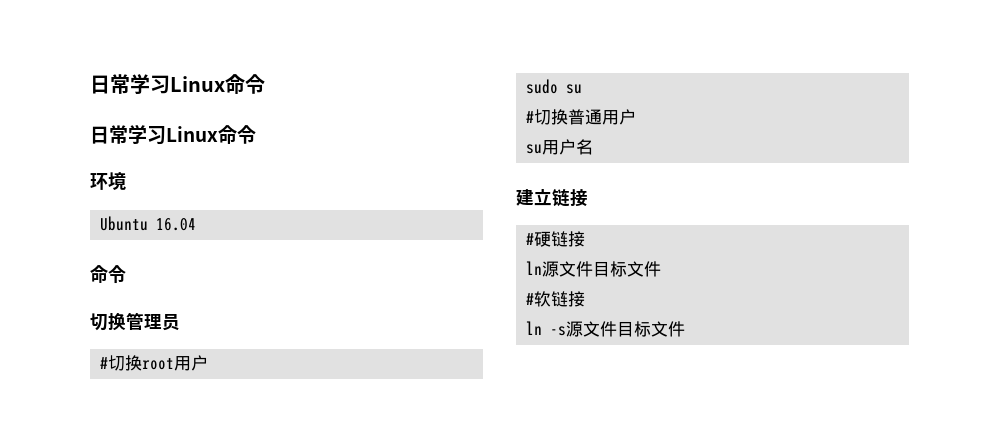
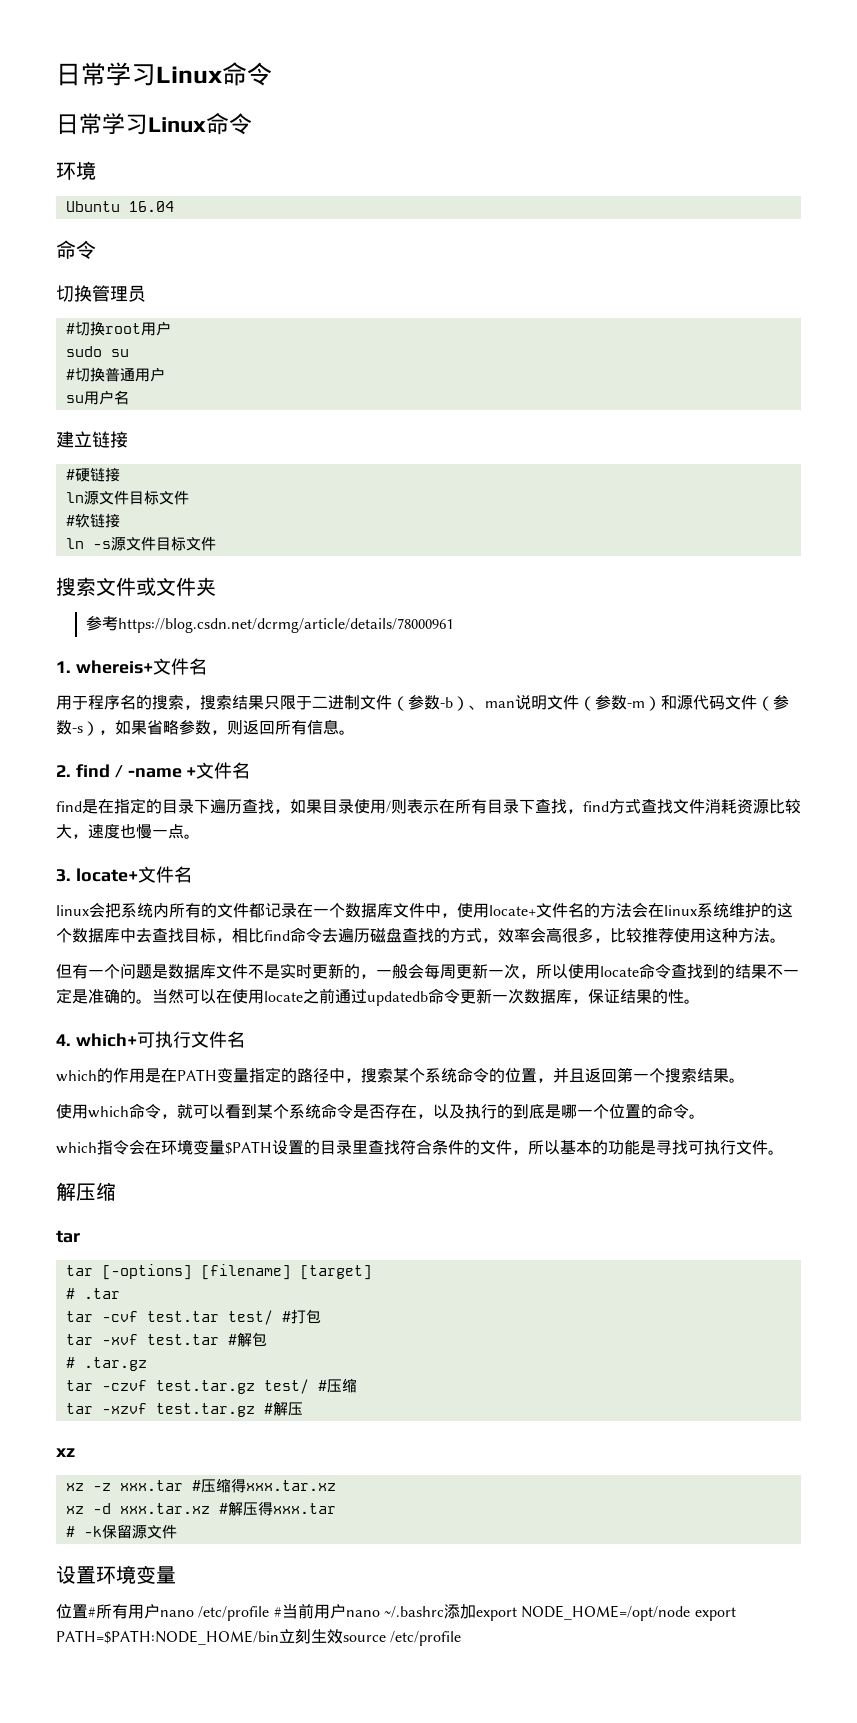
(685, 329) none -> [56,577,216,597] [86,616,454,633] [56,658,207,675] [56,694,789,711] [56,719,355,736] [56,762,251,779] [56,798,801,814] [56,824,200,839] [56,866,192,883] [56,902,793,918] [56,927,786,943] [56,963,799,979] [56,988,700,1006] [56,1031,245,1048] [56,1067,745,1083] [56,1103,705,1119] [56,1139,784,1155] [56,1182,116,1201] [56,1230,80,1243] [65,1264,372,1280] [65,1288,120,1299] [65,1309,321,1325] [65,1332,267,1347] [65,1357,147,1371] [65,1378,357,1394] [65,1401,303,1417] [56,1448,75,1457] [65,1478,336,1493] [65,1501,336,1516] [65,1524,177,1539] [56,1565,176,1584] [56,1603,736,1621] [56,1629,462,1646] // 搜索文件或文件夹 // 参考https://blog.csdn.net/dcrmg/article/details/78000961 // 1. whereis+文件名 // 用于程序名的搜索，搜索结果只限于二进制文件（参数-b）、man说明文件（参数-m）和源代码文件（参数-s），如果省略参数，则返回所有信息。 // 2. find / -name +文件名 // find是在指定的目录下遍历查找，如果目录使用/则表示在所有目录下查找，find方式查找文件消耗资源比较大，速度也慢一点。 // 3. locate+文件名 // linux会把系统内所有的文件都记录在一个数据库文件中，使用locate+文件名的方法会在linux系统维护的这个数据库中去查找目标，相比find命令去遍历磁盘查找的方式，效率会高很多，比较推荐使用这种方法。 // 但有一个问题是数据库文件不是实时更新的，一般会每周更新一次，所以使用locate命令查找到的结果不一定是准确的。当然可以在使用locate之前通过updatedb命令更新一次数据库，保证结果的性。 // 4. which+可执行文件名 // which的作用是在PATH变量指定的路径中，搜索某个系统命令的位置，并且返回第一个搜索结果。 // 使用which命令，就可以看到某个系统命令是否存在，以及执行的到底是哪一个位置的命令。 // which指令会在环境变量$PATH设置的目录里查找符合条件的文件，所以基本的功能是寻找可执行文件。 // 解压缩 // tar // tar [-options] [filename] [target] // # .tar // tar -cvf test.tar test/ #打包 // tar -xvf test.tar #解包 // # .tar.gz // tar -czvf test.tar.gz test/ #压缩 // tar -xzvf test.tar.gz #解压 // xz // xz -z xxx.tar #压缩得xxx.tar.xz // xz -d xxx.tar.xz #解压得xxx.tar // # -k保留源文件 // 设置环境变量 // 位置#所有用户nano /etc/profile #当前用户nano ~/.bashrc添加export NODE_HOME=/opt/node export PATH=$PATH:NODE_HOME/bin立刻生效source /etc/profile

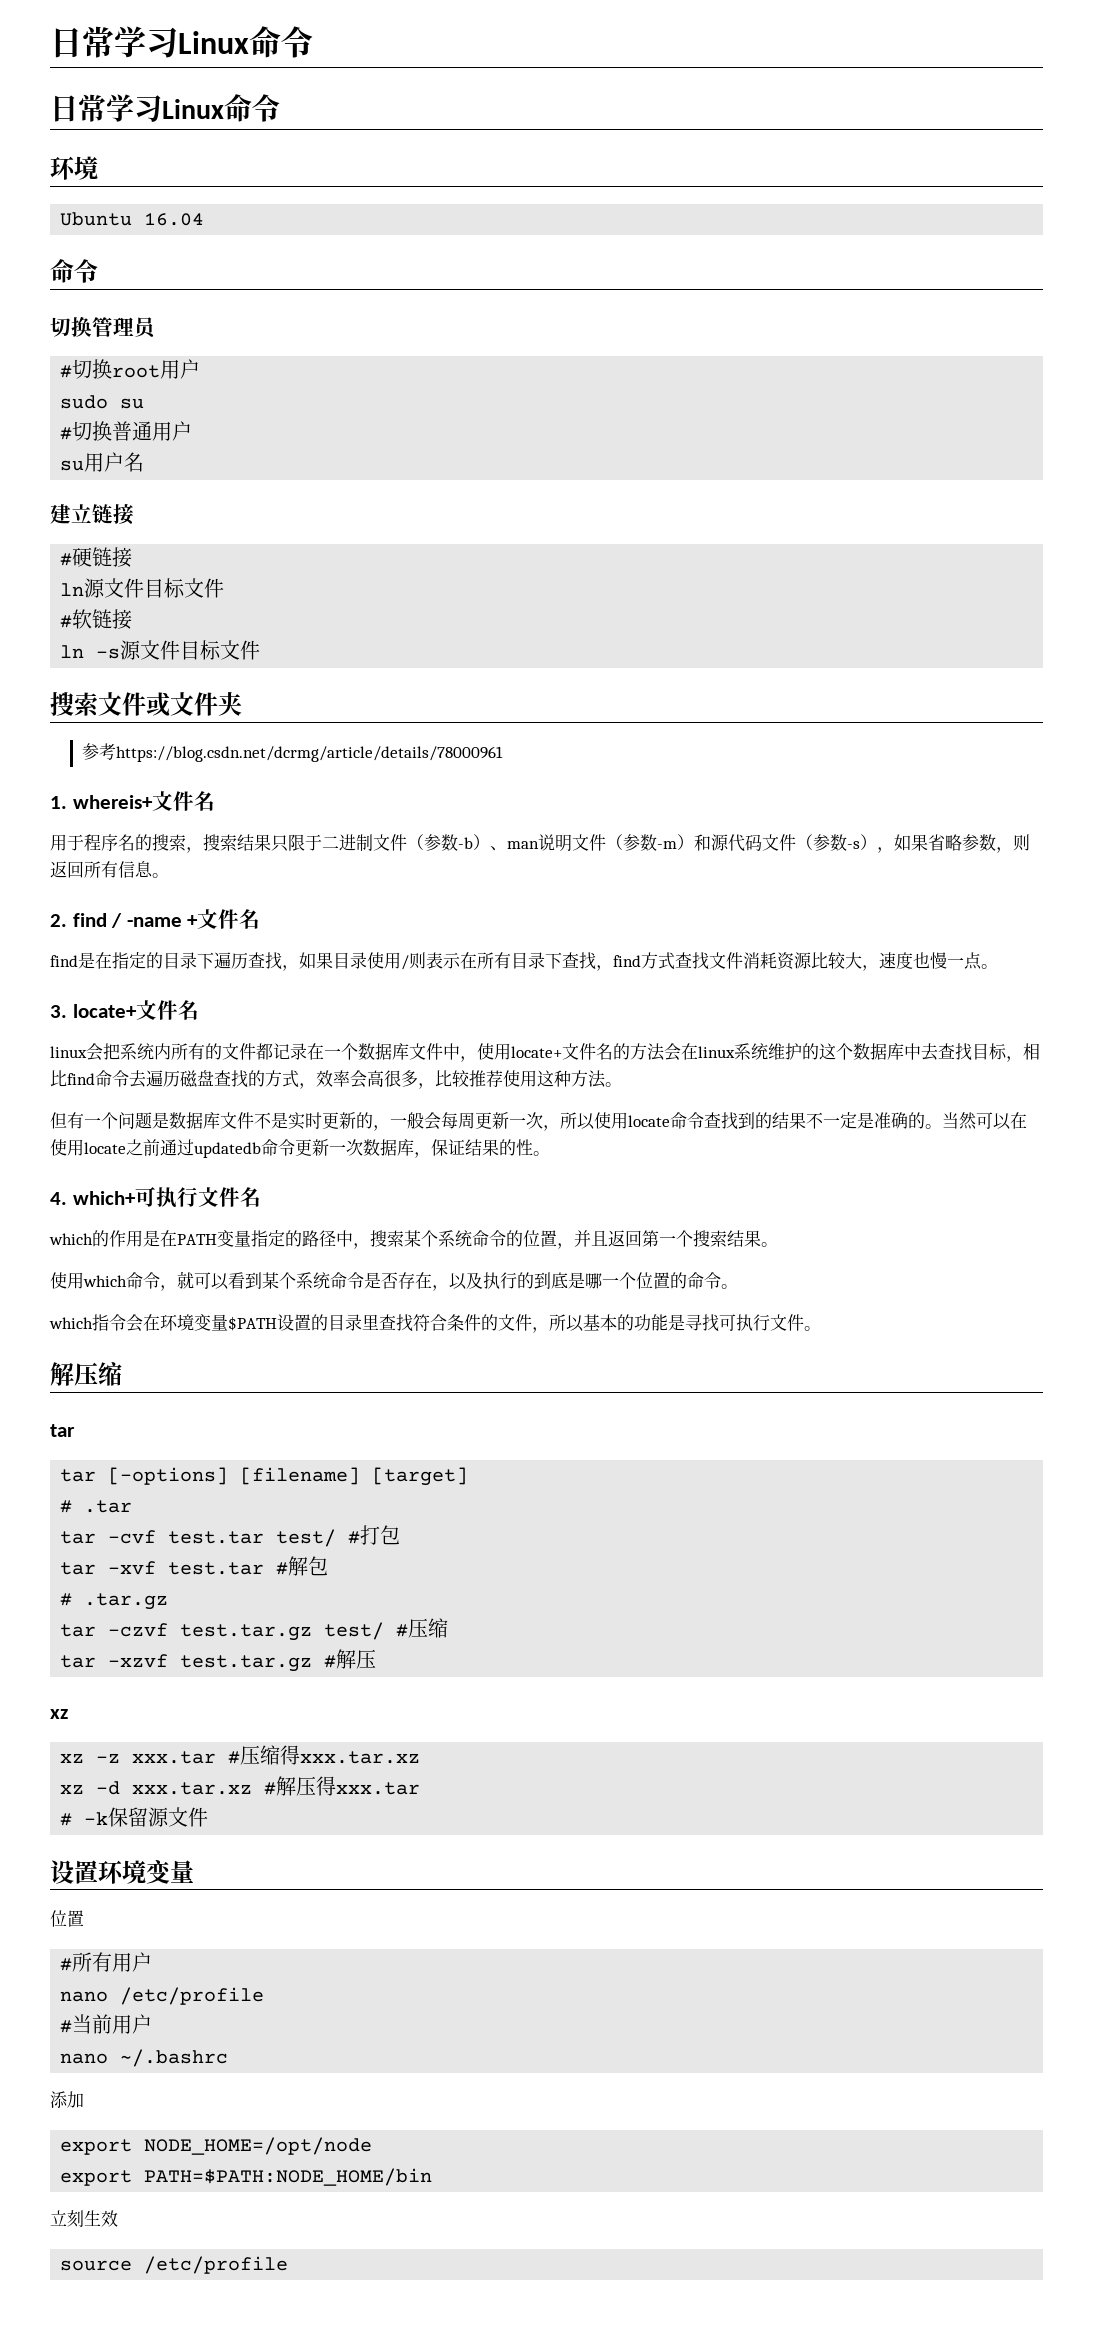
(88, 1611) none -> (84, 1918) //
(160, 1611) none -> (153, 1962) //
(270, 1613) none -> (265, 1996) //
(346, 1611) none -> (153, 2024) //
(444, 1612) none -> (229, 2058) //
(476, 1611) none -> (84, 2099) //
(691, 1613) none -> (373, 2146) //
(279, 1637) none -> (433, 2177) //
(343, 1636) none -> (118, 2218) //

